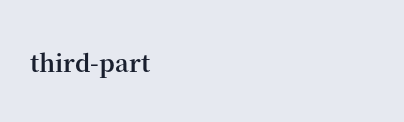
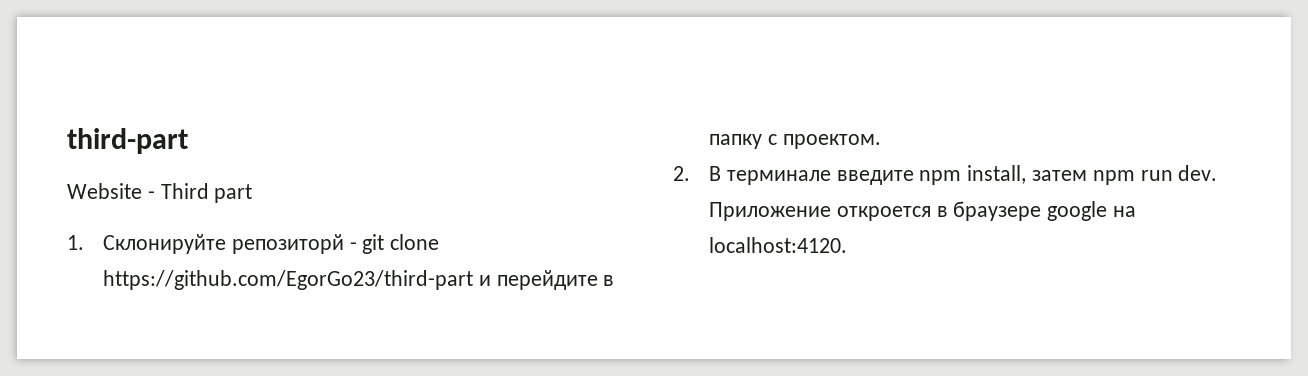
(151, 65) none -> [67,183,253,203] [67,234,440,254] [103,270,615,290] [709,134,881,149] [673,165,1218,185] [709,201,1137,221] [709,237,848,253] // Website - Third part // 1. Склонируйте репозиторй - git clone https://github.com/EgorGo23/third-part и перейдите в папку с проектом. // 2. В терминале введите npm install, затем npm run dev. Приложение откроется в браузере google на localhost:4120.

